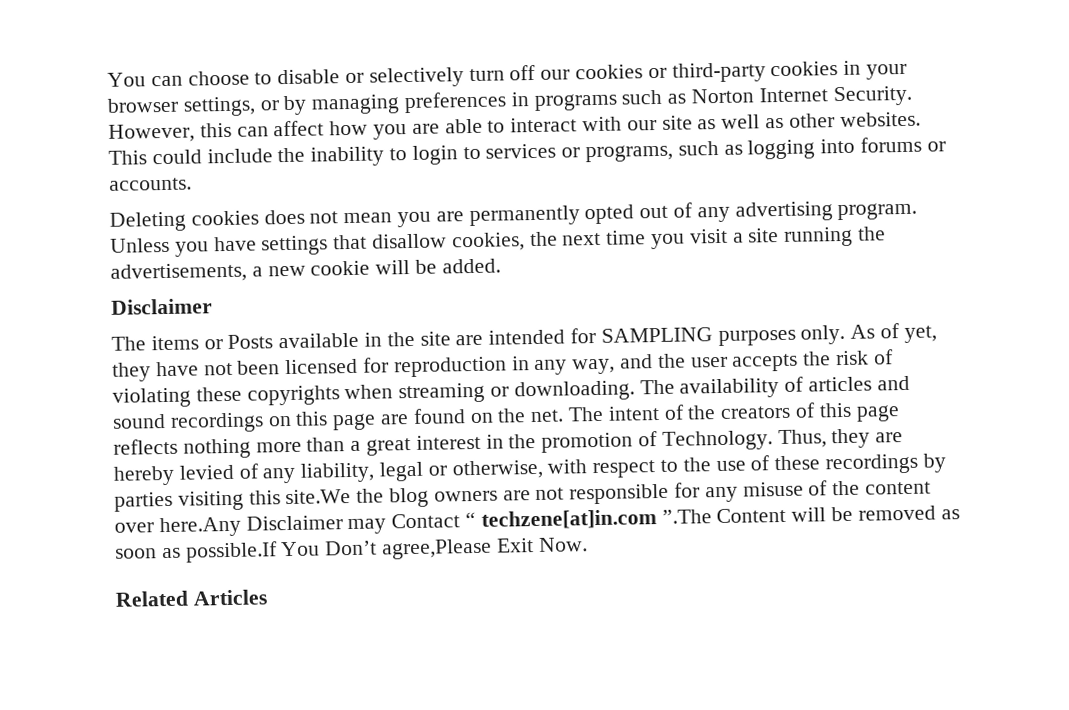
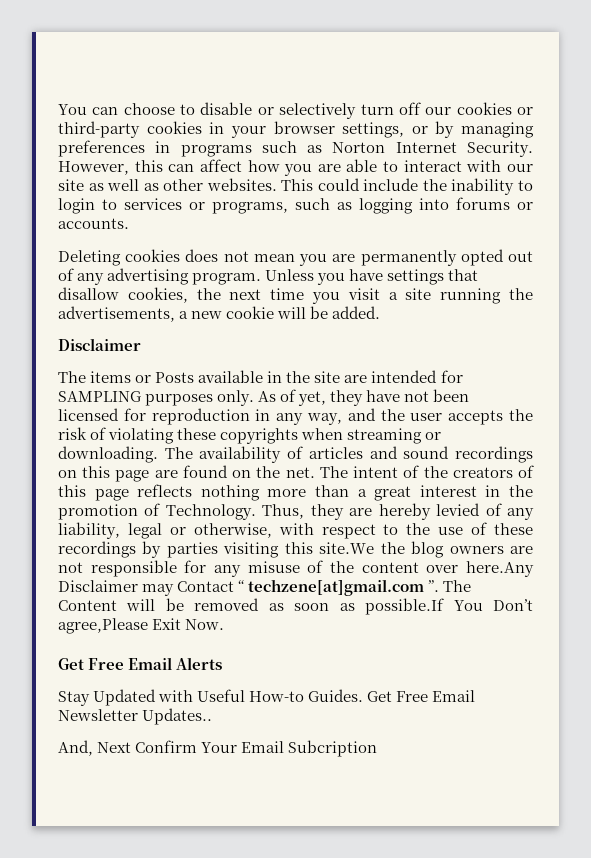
[480,509,712,530] techzene[at]in.com ”.The -> [248,579,472,596] techzene[at]gmail.com ”. The
[115,589,268,607] Related Articles -> [58,657,223,670] [58,689,476,706] [58,708,213,725] [58,740,378,757] Get Free Email Alerts // Stay Updated with Useful How-to Guides. Get Free Email Newsletter Updates.. // And, Next Confirm Your Email Subcription

